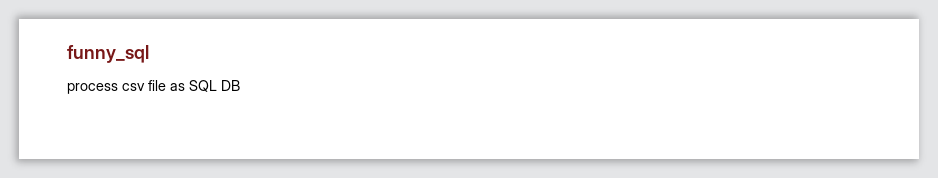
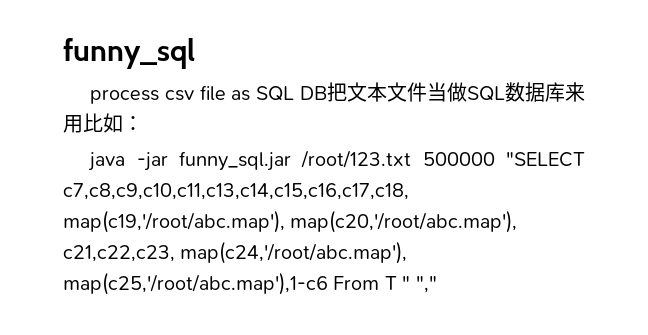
(240, 85) none -> [326,82,585,102] [63,113,143,133] [88,150,585,171] [63,183,409,200] [63,210,518,233] [63,241,408,264] [63,272,437,295] 把文本文件当做SQL数据库来用比如： // java -jar funny_sql.jar /root/123.txt 500000 "SELECT c7,c8,c9,c10,c11,c13,c14,c15,c16,c17,c18, map(c19,'/root/abc.map'), map(c20,'/root/abc.map'), c21,c22,c23, map(c24,'/root/abc.map'), map(c25,'/root/abc.map'),1-c6 From T " ","

